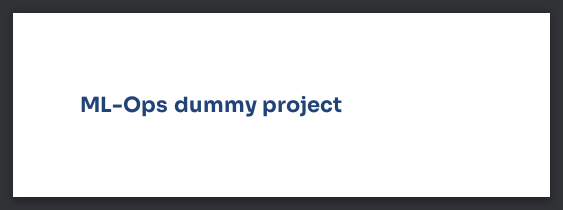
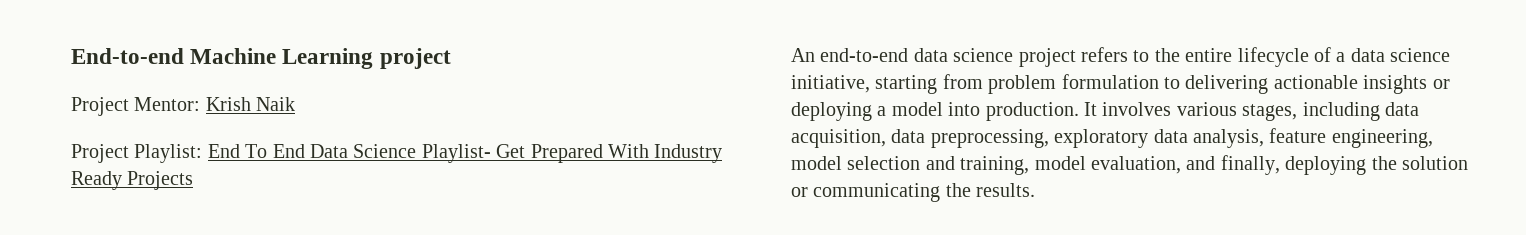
[80,95,343,117] ML-Ops dummy project -> [71,48,451,69] [71,97,296,116] [71,144,723,163] [71,171,194,190] [791,47,1451,67] [791,74,1450,94] [791,102,1419,121] [791,128,1433,148] [791,155,1468,175] [791,183,1036,202] End-to-end Machine Learning project // Project Mentor: Krish Naik // Project Playlist: End To End Data Science Playlist- Get Prepared With Industry Ready Projects // An end-to-end data science project refers to the entire lifecycle of a data science initiative, starting from problem formulation to delivering actionable insights or deploying a model into production. It involves various stages, including data acquisition, data preprocessing, exploratory data analysis, feature engineering, model selection and training, model evaluation, and finally, deploying the solution or communicating the results.

